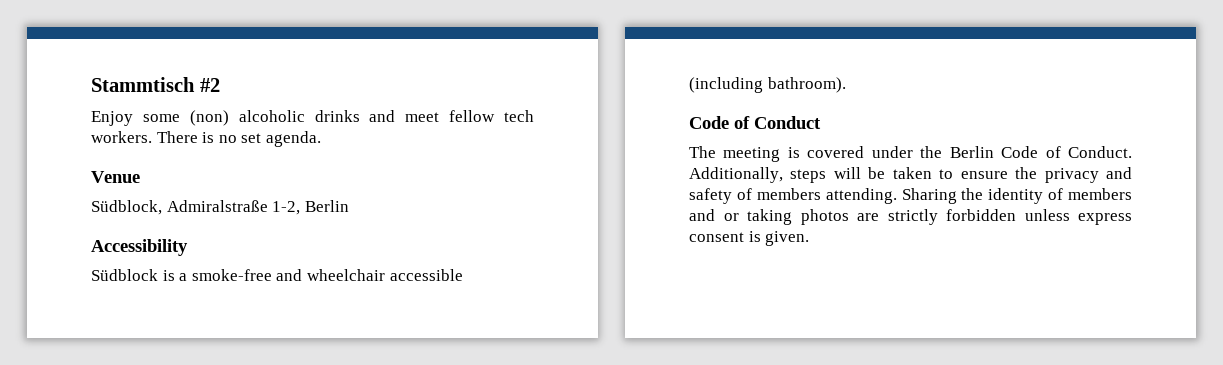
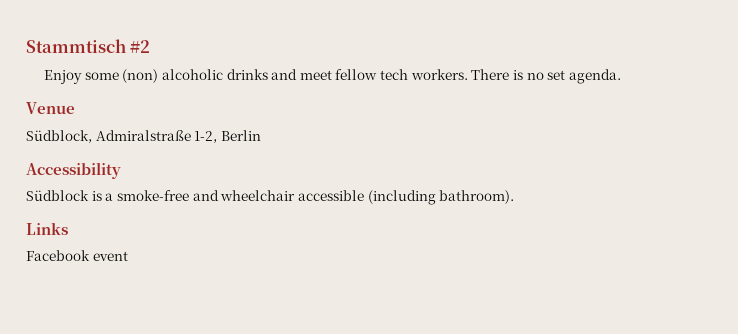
[689,116,821,129] [689,146,1132,162] [689,167,1132,183] [689,188,1132,204] [689,209,1132,225] [689,231,810,246] Code of Conduct // The meeting is covered under the Berlin Code of Conduct. Additionally, steps will be taken to ensure the privacy and safety of members attending. Sharing the identity of members and or taking photos are strictly forbidden unless express consent is given. -> [26,222,68,235] [26,250,128,261] Links // Facebook event

